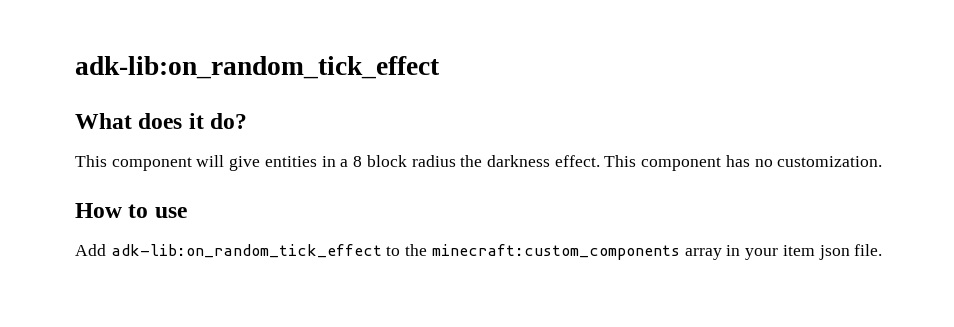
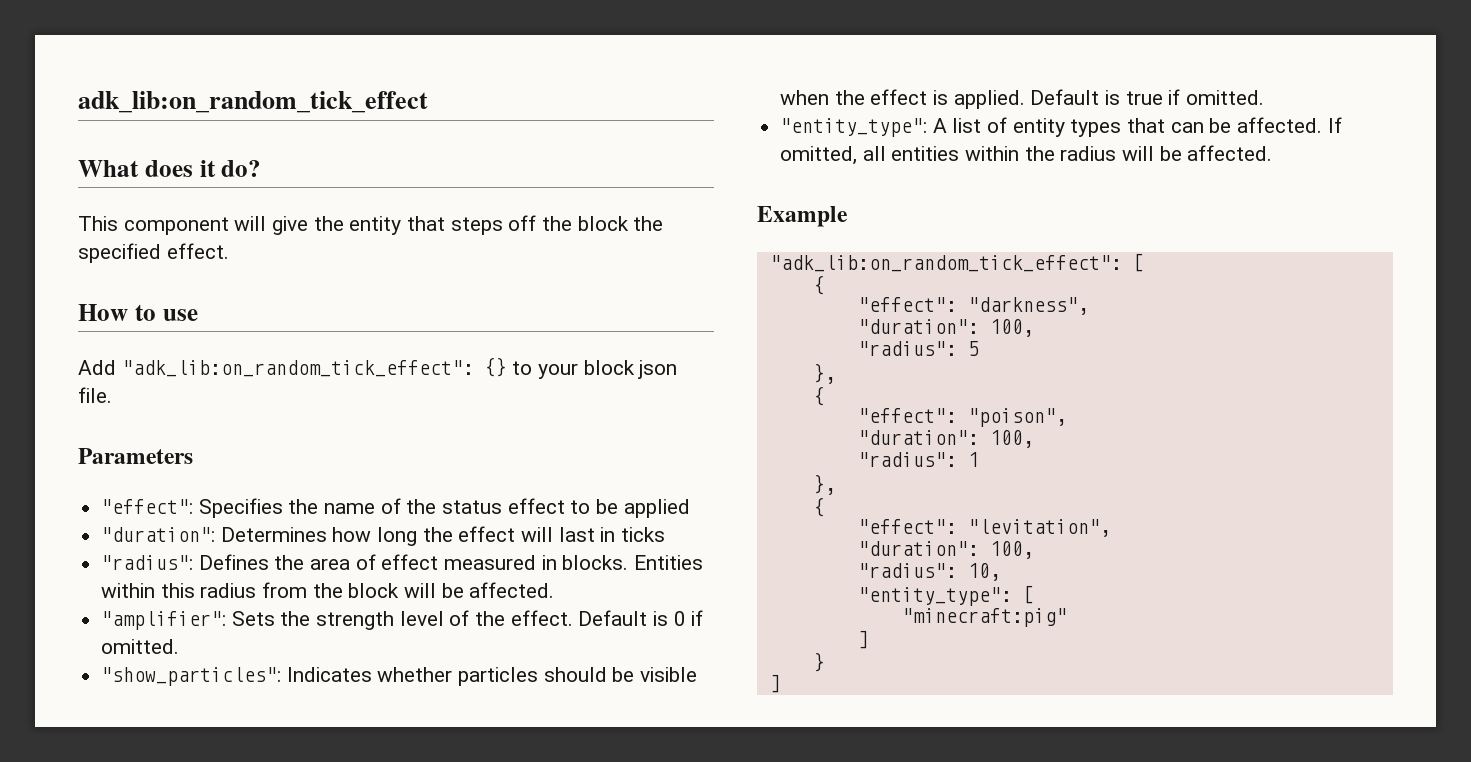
[75,56,440,79] adk-lib:on_random_tick_effect -> [78,91,428,113] adk_lib:on_random_tick_effect
[264,155,883,171] [75,203,187,218] [75,244,883,260] entities in a 8 block radius the darkness effect. This component has no customization. // How to use // Add adk-lib:on_random_tick_effect to the minecraft:custom_components array in your item json file. -> [313,215,664,235] [78,243,229,263] [78,304,198,321] [78,357,678,379] [78,387,112,403] [78,448,193,464] [101,498,690,518] [101,526,666,546] [101,554,704,570] [101,582,555,598] [101,610,704,630] [101,639,180,654] [101,667,698,686] [780,89,1265,109] [780,117,1342,137] [780,145,1273,165] [757,206,848,227] [769,253,1144,272] [813,275,825,295] [857,297,1089,315] [857,319,1034,337] [857,341,979,356] [813,363,836,384] [813,386,825,406] [857,408,1067,427] [857,430,1034,448] [857,452,979,467] [813,474,836,495] [813,497,825,517] [857,519,1111,537] [857,541,1034,559] [857,563,1001,581] [857,585,1034,606] [901,608,1067,627] [857,630,869,649] [813,652,825,672] [769,674,781,693] the entity that steps off the block the specified effect. // How to use // Add "adk_lib:on_random_tick_effect": {} to your block json file. // Parameters // "effect": Specifies the name of the status effect to be applied // "duration": Determines how long the effect will last in ticks // "radius": Defines the area of effect measured in blocks. Entities within this radius from the block will be affected. // "amplifier": Sets the strength level of the effect. Default is 0 if omitted. // "show_particles": Indicates whether particles should be visible when the effect is applied. Default is true if omitted. // "entity_type": A list of entity types that can be affected. If omitted, all entities within the radius will be affected. // Example // "adk_lib:on_random_tick_effect": [ // { // "effect": "darkness", // "duration": 100, // "radius": 5 // }, // { // "effect": "poison", // "duration": 100, // "radius": 1 // }, // { // "effect": "levitation", // "duration": 100, // "radius": 10, // "entity_type": [ // "minecraft:pig" // ] // } // ]

